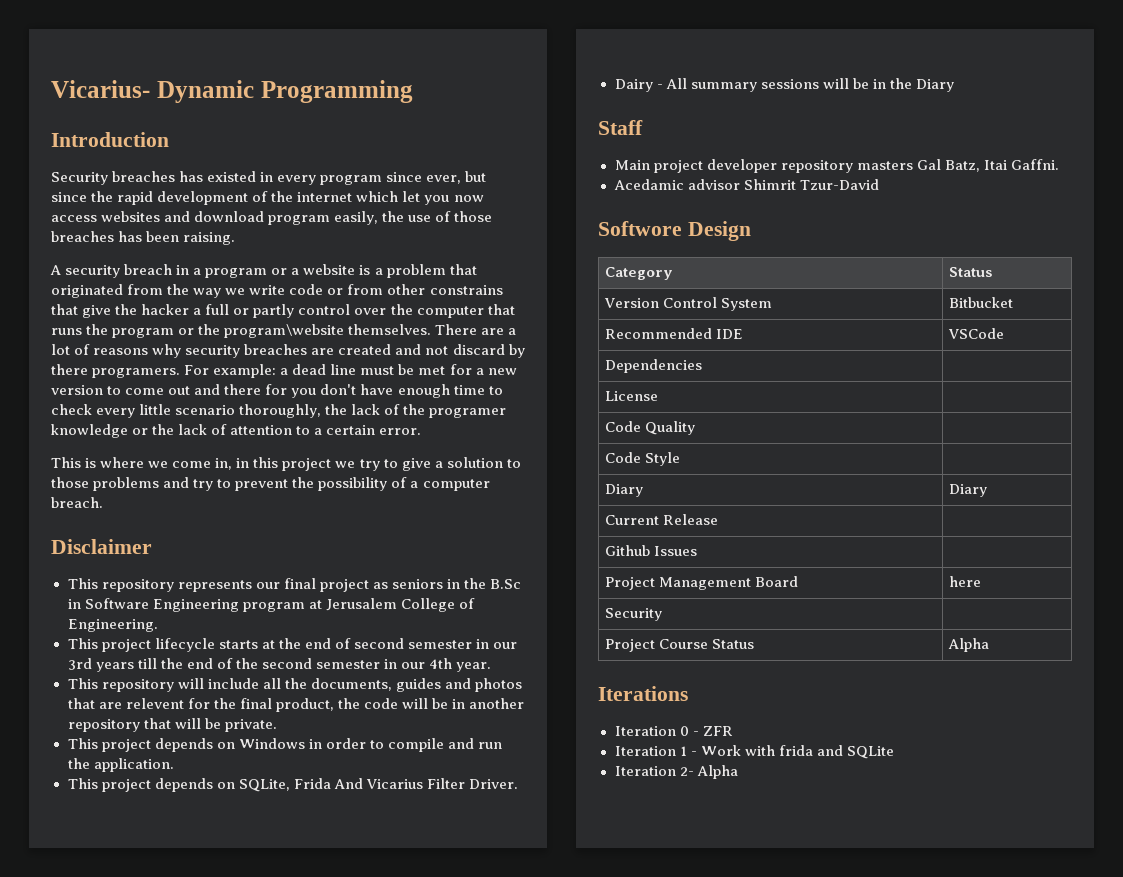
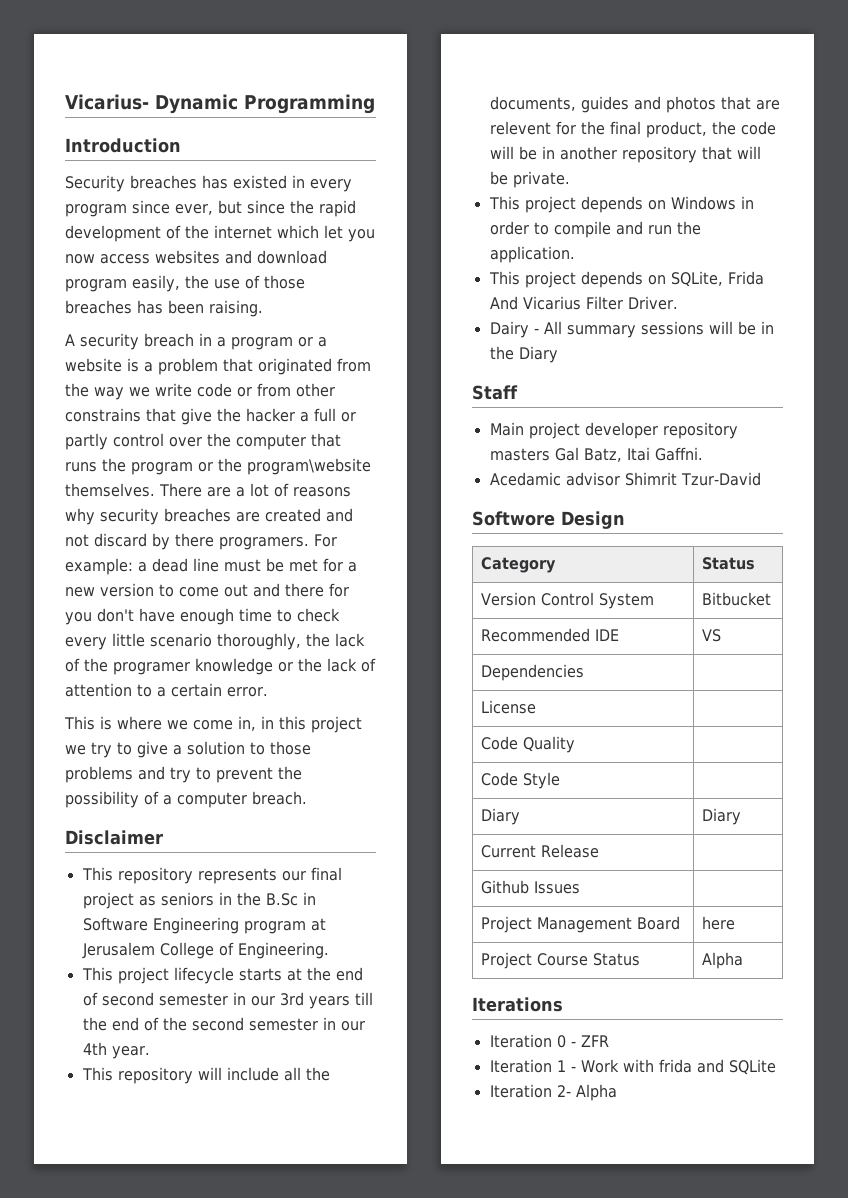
[947,328,1004,339] VSCode -> [701,629,721,642] VS
[604,608,662,621] // Security | -> (735, 923) none

